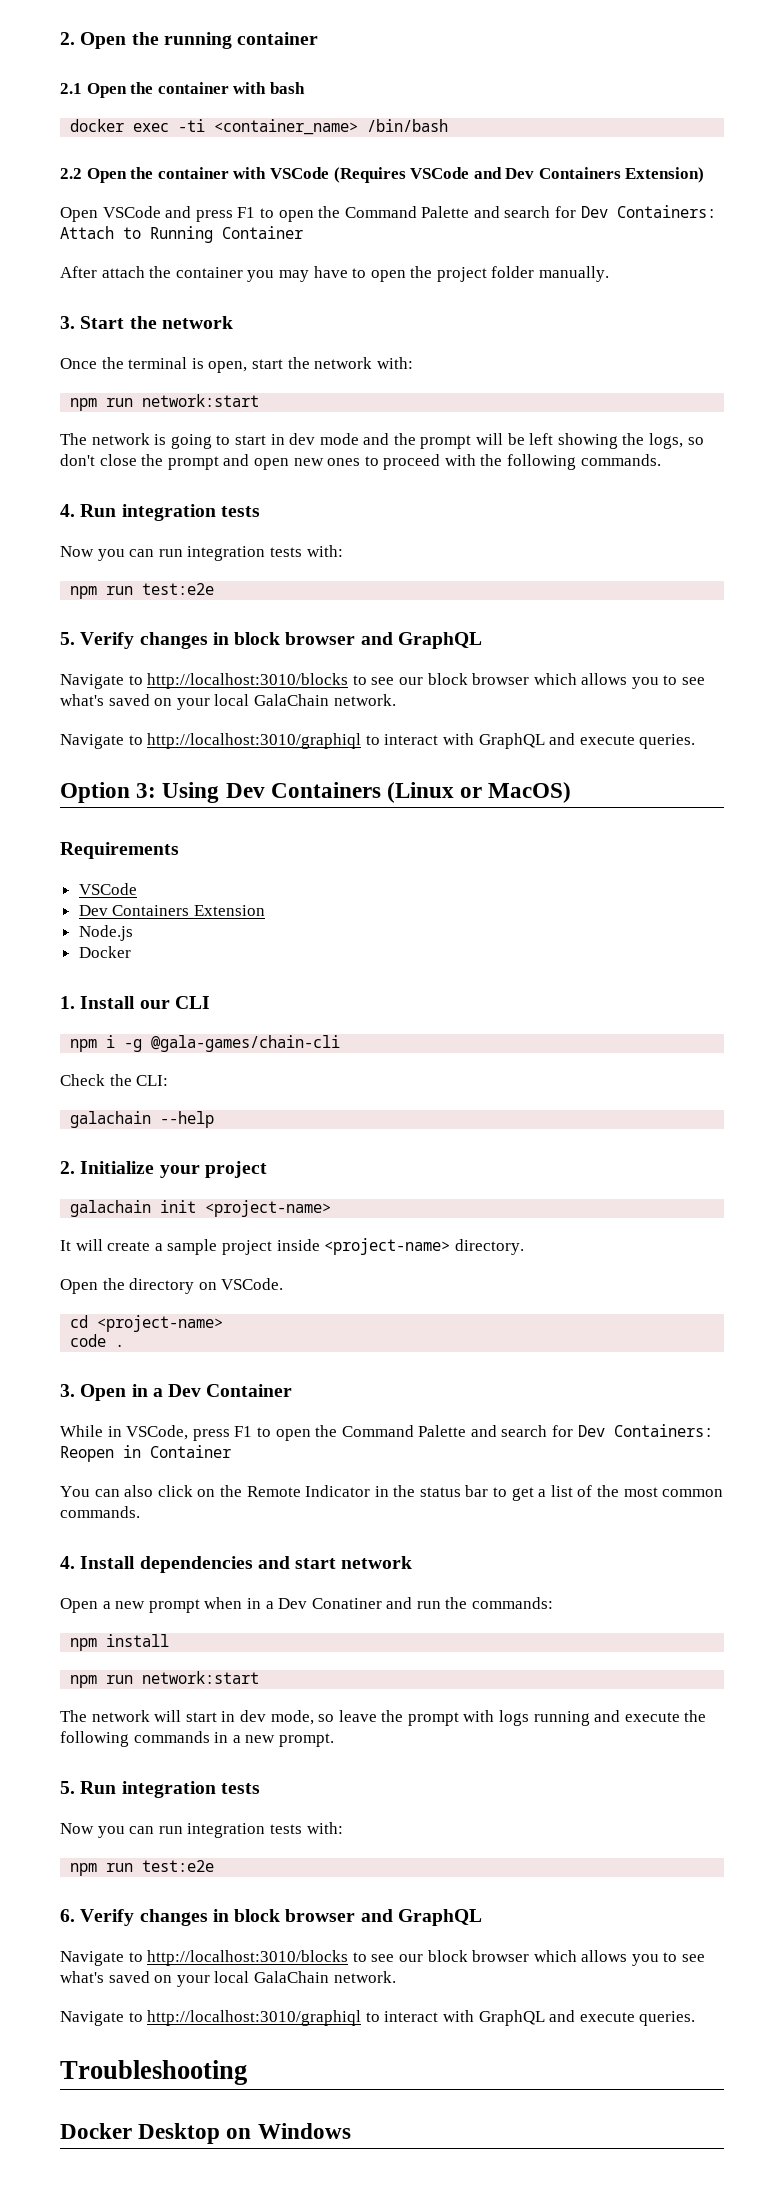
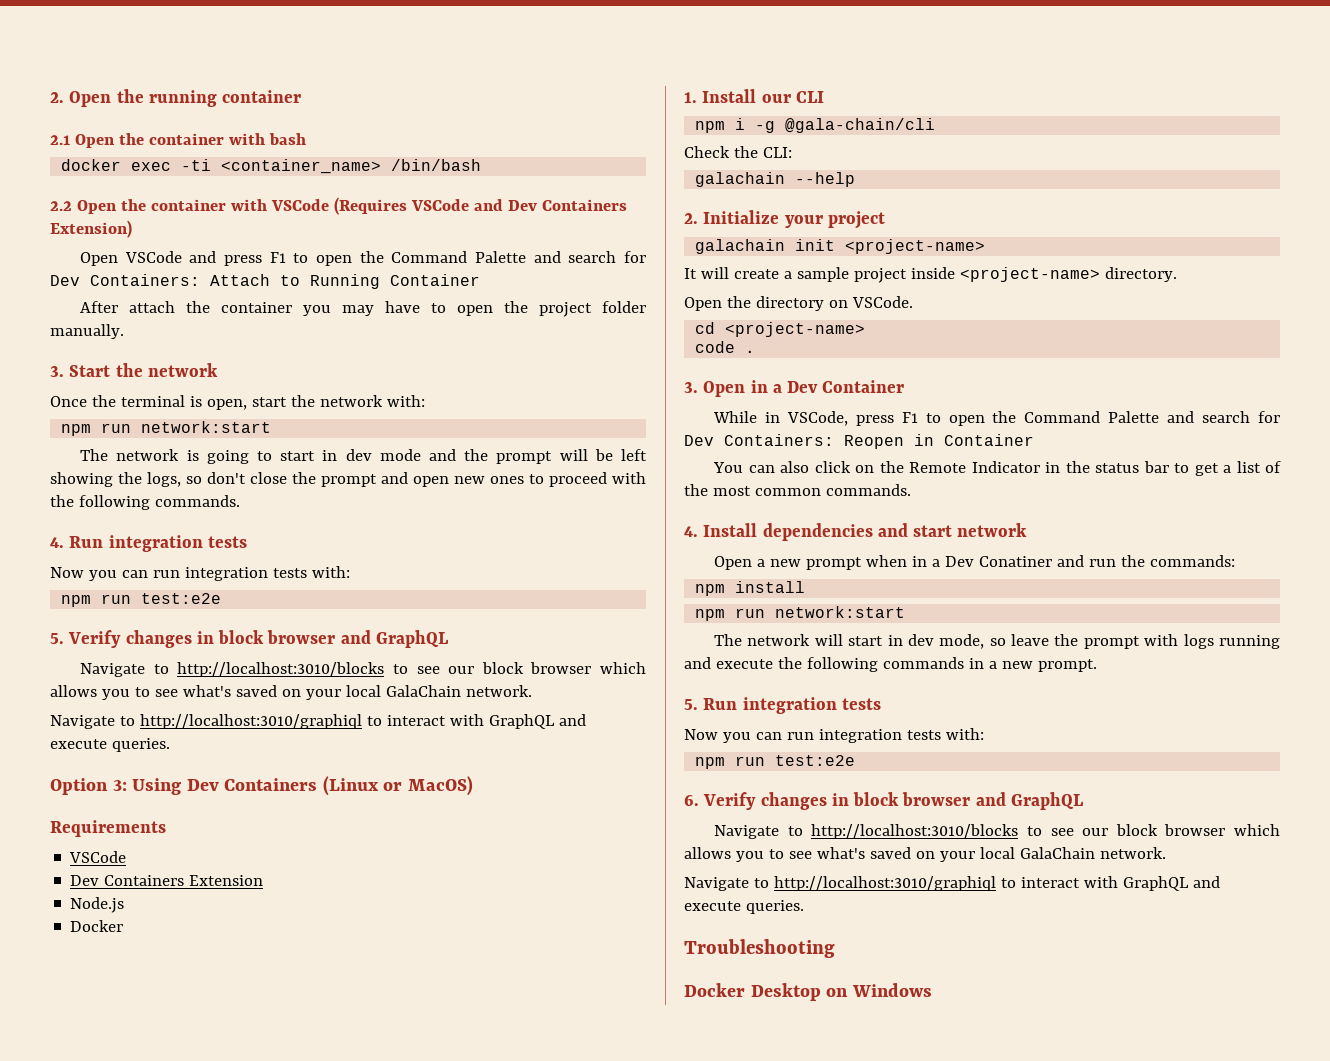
[151,1035,341,1052] @gala-games/chain-cli -> [785,118,936,133] @gala-chain/cli

